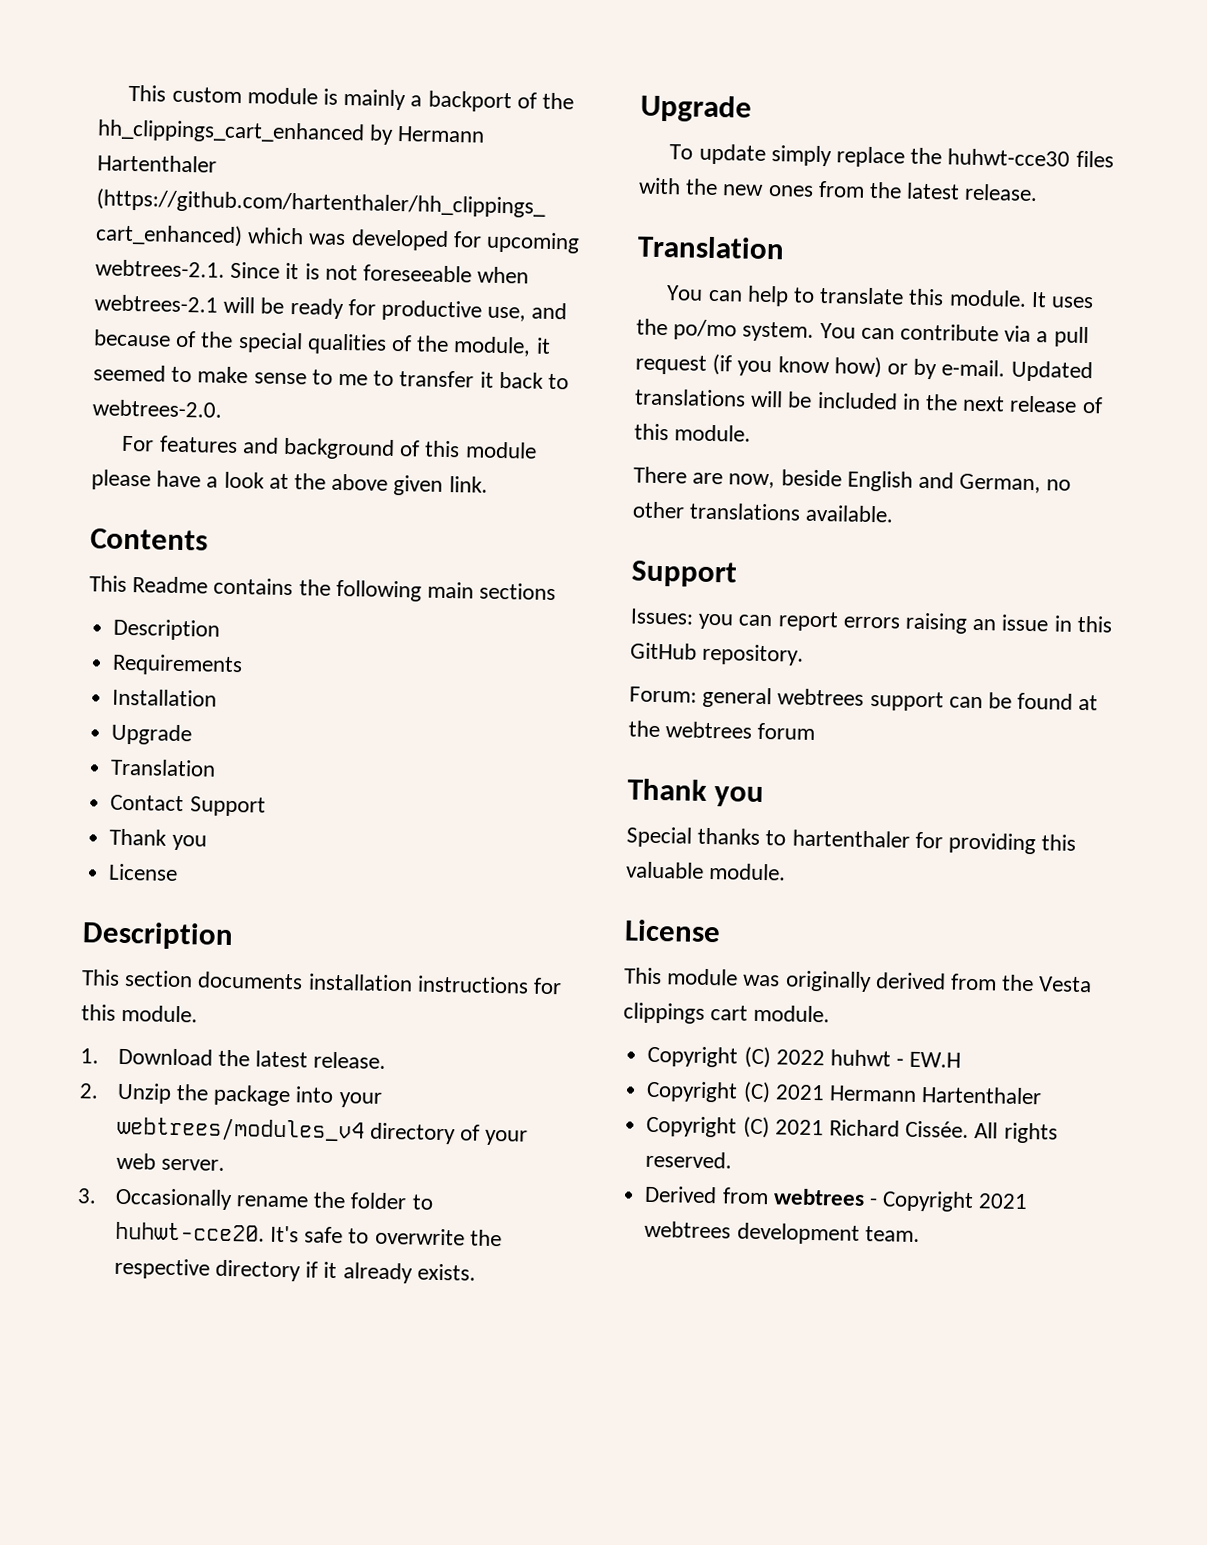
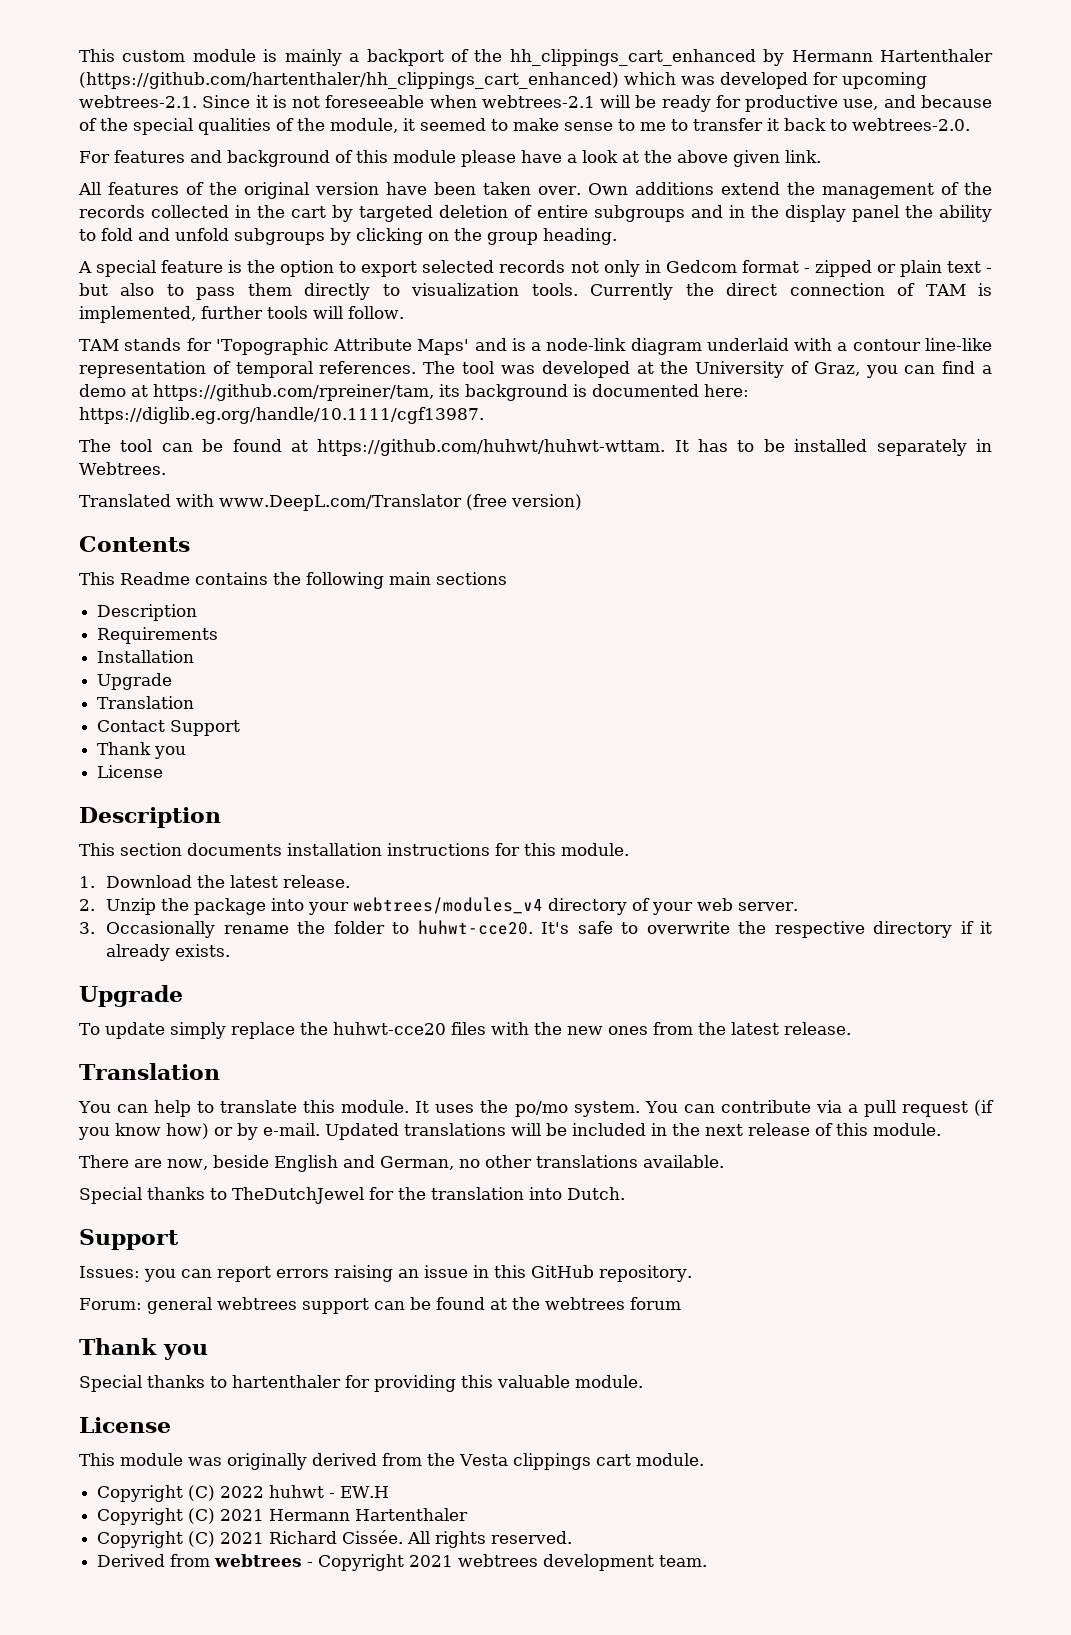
(488, 484) none -> [78,182,992,199] [79,205,992,222] [79,228,617,245] [78,260,992,277] [79,283,993,300] [79,306,404,323] [79,338,992,355] [79,361,992,378] [79,384,749,401] [79,407,484,424] [79,439,992,456] [79,462,166,475] [79,494,582,511] // All features of the original version have been taken over. Own additions extend the management of the records collected in the cart by targeted deletion of entire subgroups and in the display panel the ability to fold and unfold subgroups by clicking on the group heading. // A special feature is the option to export selected records not only in Gedcom format - zipped or plain text - but also to pass them directly to visualization tools. Currently the direct connection of TAM is implemented, further tools will follow. // TAM stands for 'Topographic Attribute Maps' and is a node-link diagram underlaid with a contour line-like representation of temporal references. The tool was developed at the University of Graz, you can find a demo at https://github.com/rpreiner/tam, its background is documented here: https://diglib.eg.org/handle/10.1111/cgf13987. // The tool can be found at https://github.com/huhwt/huhwt-wttam. It has to be installed separately in Webtrees. // Translated with www.DeepL.com/Translator (free version)
[947,148,1071,167] huhwt-cce30 -> [332,1022,446,1035] huhwt-cce20
(895, 513) none -> [79,1187,625,1204] // Special thanks to TheDutchJewel for the translation into Dutch.

